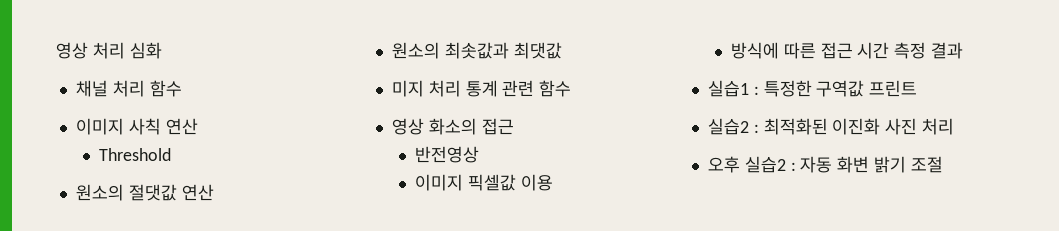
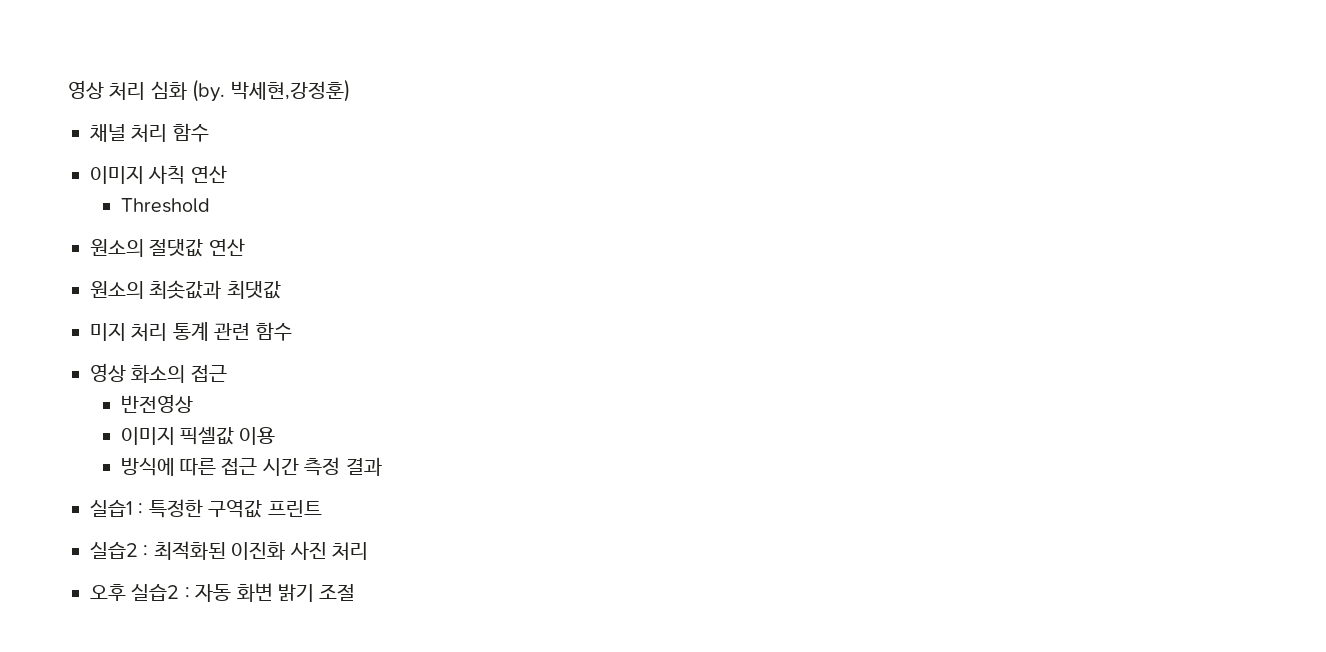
(162, 50) none -> [192,79,350,102] (by. 박세현,강정훈)

